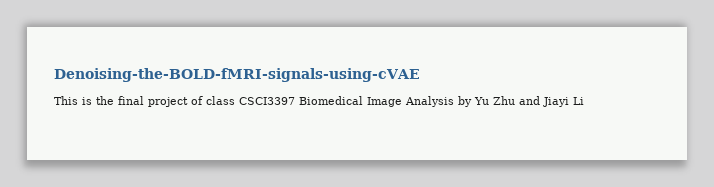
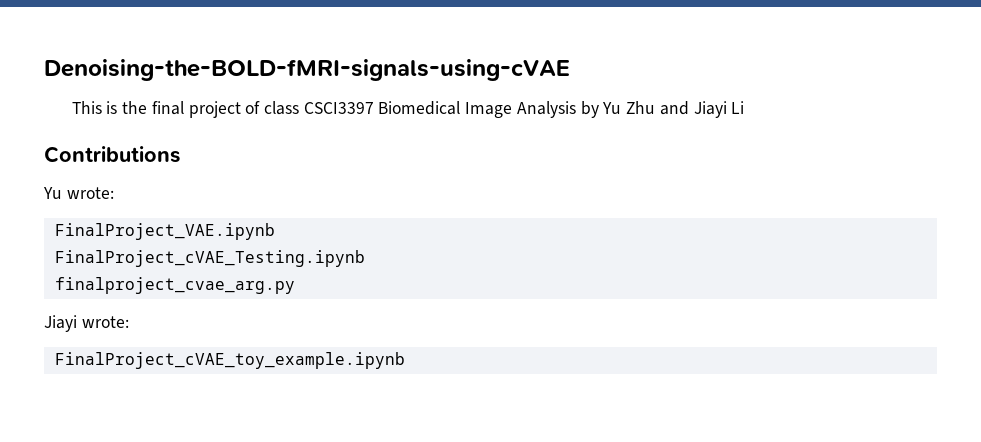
(584, 101) none -> [44,146,180,163] [43,187,114,199] [54,223,275,240] [54,250,365,267] [54,277,295,294] [44,315,129,332] [54,352,405,369] // Contributions // Yu wrote: // FinalProject_VAE.ipynb // FinalProject_cVAE_Testing.ipynb // finalproject_cvae_arg.py // Jiayi wrote: // FinalProject_cVAE_toy_example.ipynb

